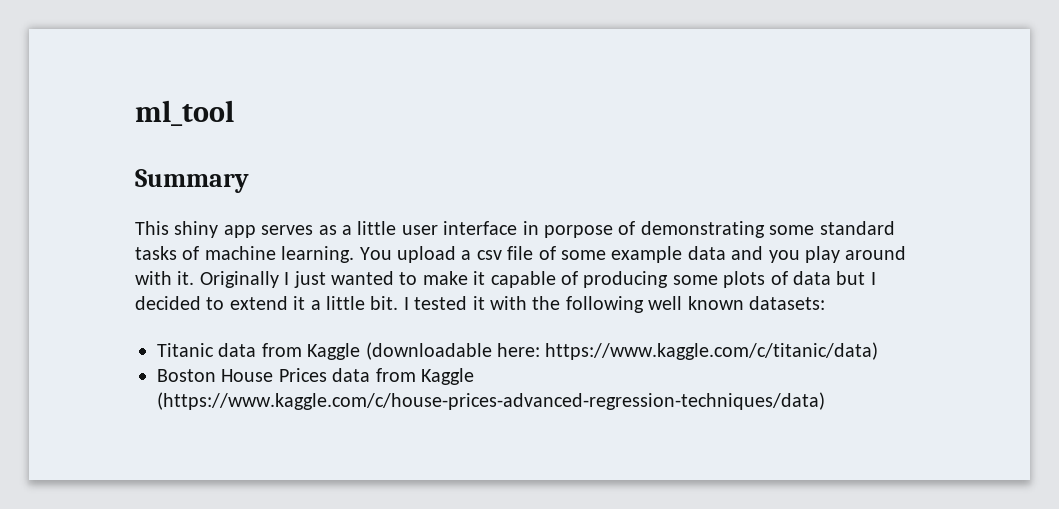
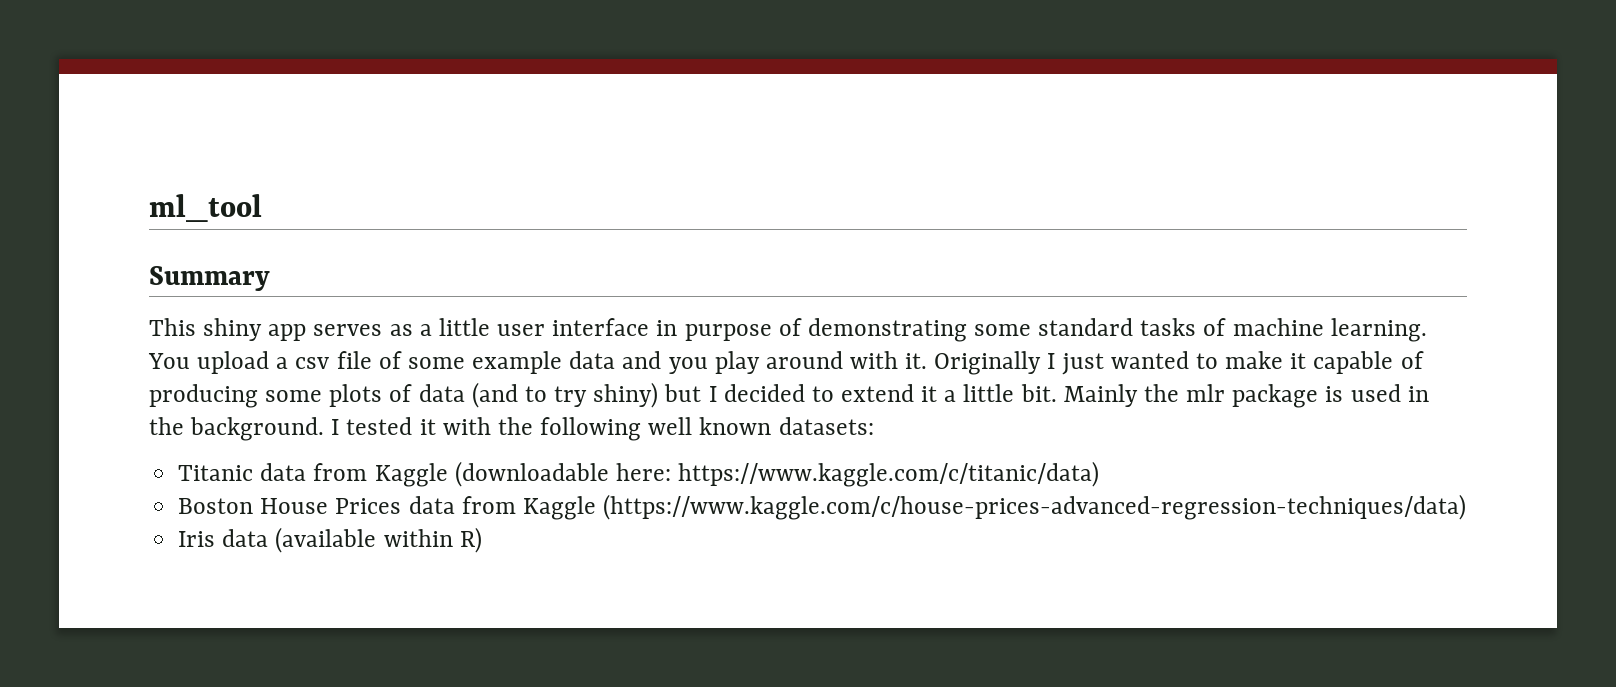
[544,225,613,238] porpose -> [684,324,772,341] purpose
(831, 278) none -> [471,382,659,408] (and to try shiny)
(399, 303) none -> [1063,384,1429,408] [149,417,325,441] Mainly the mlr package is used in the background.
(825, 401) none -> [178,527,482,553] // Iris data (available within R)

